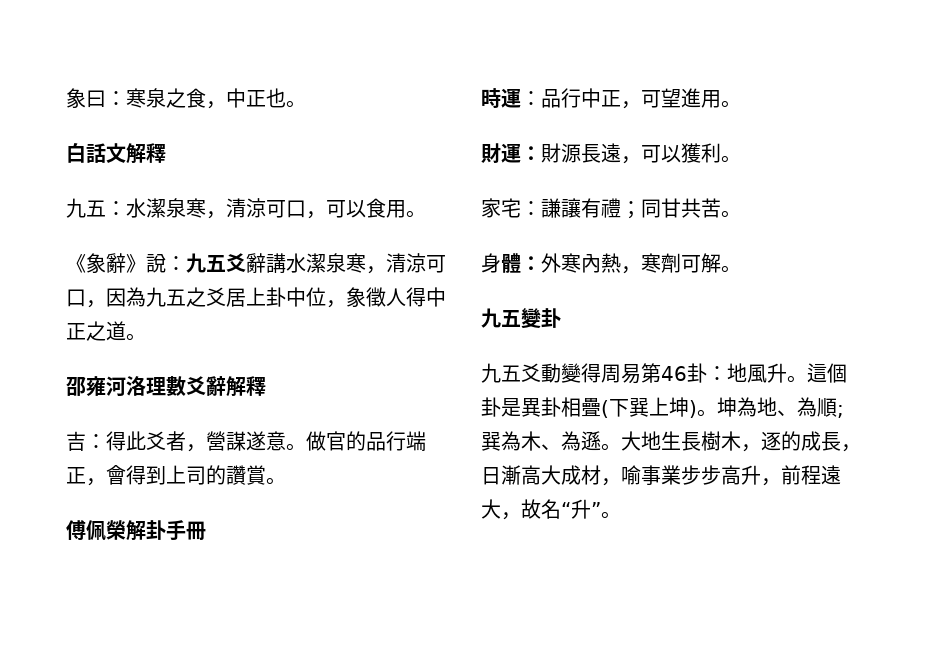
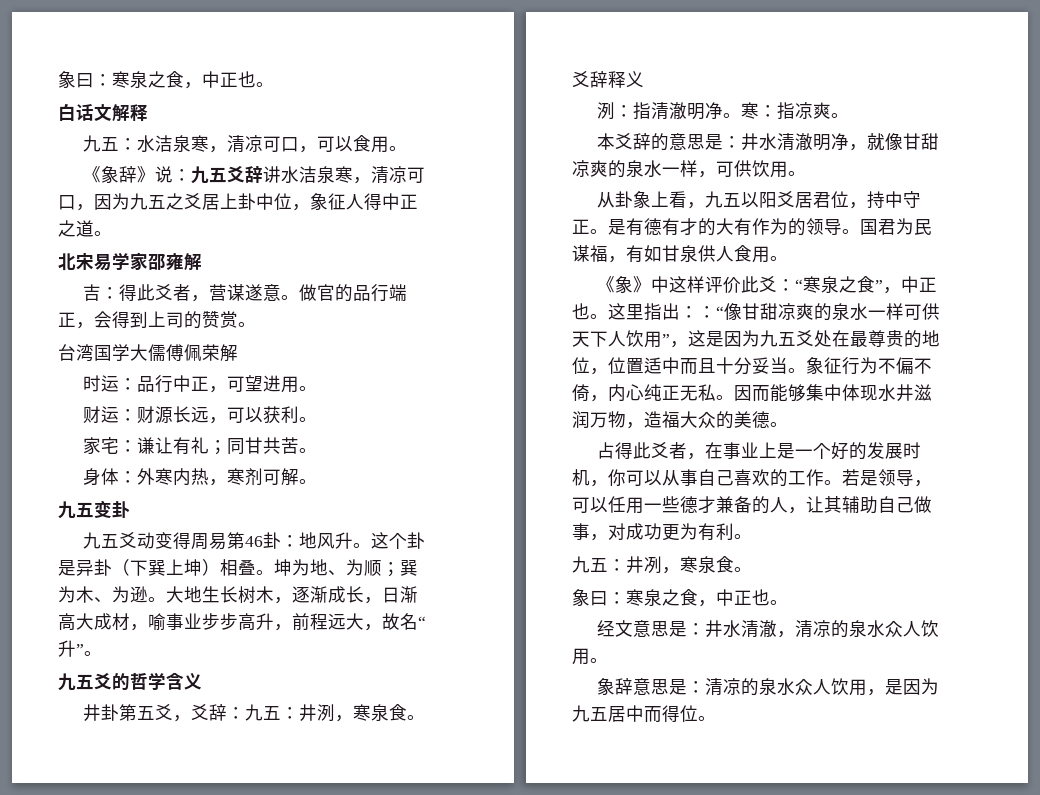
[86,143,166,164] 話文解釋 -> [76,104,148,122] 话文解释
[146,198,266,219] 潔泉寒，清涼 -> [154,135,263,153] 洁泉寒，清凉
[106,253,166,273] 辭》說 -> [118,166,173,183] 辞》说
[246,253,426,274] 辭講水潔泉寒，清涼 -> [244,166,407,184] 辞讲水洁泉寒，清凉
[126,287,146,307] 為 -> [112,193,130,210] 为
[366,287,386,307] 徵 -> [328,193,346,210] 征
[66,376,266,397] 邵雍河洛理數爻辭解釋 -> [58,252,202,271] 北宋易学家邵雍解
[206,431,246,451] 營謀 -> [208,284,245,301] 营谋
[106,465,126,485] 會 -> [94,311,112,328] 会
[226,465,286,485] [66,520,206,541] [481,88,521,108] 讚賞。 // 傅佩榮解卦手冊 // 時運 -> [202,311,256,328] [58,344,238,362] [82,375,119,392] 赞赏。 // 台湾国学大儒傅佩荣解 // 时运
[681,88,741,108] [481,143,701,164] 進用。 // 財運：財源長遠，可以獲 -> [262,375,317,393] [82,406,281,424] 进用。 // 财运：财源长远，可以获
[541,198,621,218] 謙讓有禮 -> [136,437,209,455] 谦让有礼
[501,253,681,274] 體：外寒內熱，寒劑 -> [100,468,263,486] 体：外寒内热，寒剂
[521,308,541,329] 變 -> [94,500,112,518] 变
[541,363,581,383] 動變 -> [136,532,173,549] 动变
[747,363,847,383] [481,397,844,418] [481,431,861,452] [481,465,521,485] 風升。這個卦是異卦相疊(下巽上坤)。坤為地、為順;巽為木、為遜。大地生長樹木，逐的成長，日漸 -> [316,532,425,549] [58,559,418,577] [58,586,418,604] 风升。这个卦是异卦（下巽上坤）相叠。坤为地、为顺；巽为木、为逊。大地生长树木，逐渐成长，日渐
[661,465,681,485] 業 -> [184,613,202,629] 业
[821,465,841,485] 遠 -> [328,613,346,630] 远
(621, 515) none -> [58,672,202,691] [82,704,425,722] [572,71,644,88] [596,102,849,120] [596,133,939,151] [572,160,806,178] [596,191,921,209] [572,218,932,236] [572,245,788,263] [596,276,937,294] [572,303,940,321] [572,330,940,348] [572,357,932,375] [572,384,932,402] [572,411,788,429] [596,442,921,460] [572,469,932,487] [572,496,932,514] [572,523,752,541] [572,556,752,574] [572,589,788,607] [596,620,939,638] [572,648,608,665] [596,678,939,696] [572,705,716,723] // 九五爻的哲学含义 // 井卦第五爻，爻辞：九五：井洌，寒泉食。爻辞释义 // 洌：指清澈明净。寒：指凉爽。 // 本爻辞的意思是：井水清澈明净，就像甘甜凉爽的泉水一样，可供饮用。 // 从卦象上看，九五以阳爻居君位，持中守正。是有德有才的大有作为的领导。国君为民谋福，有如甘泉供人食用。 // 《象》中这样评价此爻：“寒泉之食”，中正也。这里指出：：“像甘甜凉爽的泉水一样可供天下人饮用”，这是因为九五爻处在最尊贵的地位，位置适中而且十分妥当。象征行为不偏不倚，内心纯正无私。因而能够集中体现水井滋润万物，造福大众的美德。 // 占得此爻者，在事业上是一个好的发展时机，你可以从事自己喜欢的工作。若是领导，可以任用一些德才兼备的人，让其辅助自己做事，对成功更为有利。 // 九五：井冽，寒泉食。 // 象曰：寒泉之食，中正也。 // 经文意思是：井水清澈，清凉的泉水众人饮用。 // 象辞意思是：清凉的泉水众人饮用，是因为九五居中而得位。

